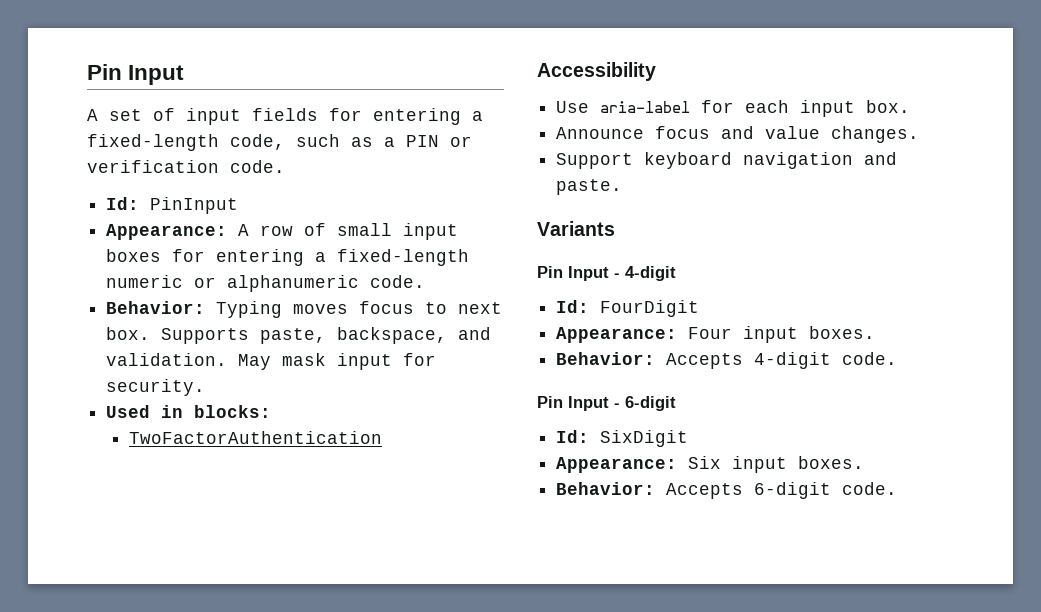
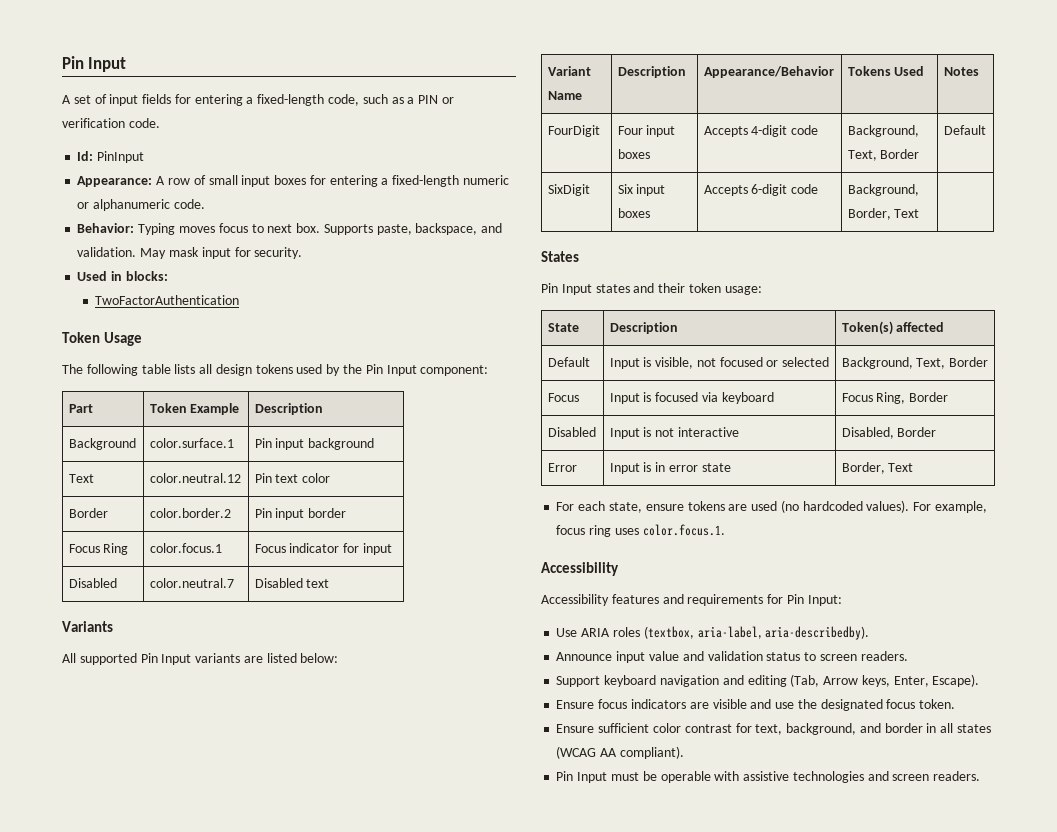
[537,62,656,81] [556,100,911,117] [556,126,920,143] [556,152,898,169] [556,179,623,195] [537,221,615,236] [537,266,676,281] [556,300,700,317] [556,326,876,343] [556,352,898,369] [537,396,676,411] [556,430,689,447] [556,456,865,473] [556,482,898,499] Accessibility // Use aria-label for each input box. // Announce focus and value changes. // Support keyboard navigation and paste. // Variants // Pin Input - 4-digit // Id: FourDigit // Appearance: Four input boxes. // Behavior: Accepts 4-digit code. // Pin Input - 6-digit // Id: SixDigit // Appearance: Six input boxes. // Behavior: Accepts 6-digit code. -> [62,332,143,346] [62,364,489,376] [68,404,93,413] [149,403,240,415] [254,403,323,415] [68,438,136,450] [149,438,234,448] [254,438,375,450] [68,474,94,483] [149,473,241,483] [254,473,331,483] [68,508,108,518] [149,508,231,518] [254,508,347,520] [68,543,129,555] [149,543,222,553] [254,543,392,555] [68,578,117,588] [149,578,234,588] [254,578,330,588] [62,621,113,632] [62,653,339,665] [547,66,591,76] [547,91,582,100] [617,66,686,78] [703,66,834,78] [847,66,925,76] [943,67,979,76] [547,125,600,137] [617,125,676,137] [617,149,650,159] [703,125,819,137] [847,125,919,137] [847,149,920,161] [943,125,986,135] [547,184,590,196] [617,184,666,196] [617,208,650,218] [703,184,819,196] [847,184,919,196] [847,208,920,220] [541,251,579,262] [541,283,762,295] [547,323,579,332] [609,322,678,334] [841,321,945,335] [547,357,590,367] [609,357,830,369] [841,357,989,369] [547,393,579,402] [609,392,774,404] [841,392,949,404] [547,427,596,437] [609,427,739,439] [841,427,937,439] [547,463,577,472] [609,462,731,474] [841,462,914,474] [556,500,987,513] [556,524,725,537] [541,562,619,576] [541,594,842,606] [556,626,870,640] [556,651,908,663] [556,674,980,687] [556,699,956,711] [556,723,991,735] [556,746,684,759] [556,771,981,783] Token Usage // The following table lists all design tokens used by the Pin Input component: // Part | Token Example | Description // Background | color.surface.1 | Pin input background // Text | color.neutral.12 | Pin text color // Border | color.border.2 | Pin input border // Focus Ring | color.focus.1 | Focus indicator for input // Disabled | color.neutral.7 | Disabled text // Variants // All supported Pin Input variants are listed below: // Variant Name | Description | Appearance/Behavior | Tokens Used | Notes // FourDigit | Four input boxes | Accepts 4-digit code | Background, Text, Border | Default // SixDigit | Six input boxes | Accepts 6-digit code | Background, Border, Text | // States // Pin Input states and their token usage: // State | Description | Token(s) affected // Default | Input is visible, not focused or selected | Background, Text, Border // Focus | Input is focused via keyboard | Focus Ring, Border // Disabled | Input is not interactive | Disabled, Border // Error | Input is in error state | Border, Text // For each state, ensure tokens are used (no hardcoded values). For example, focus ring uses color.focus.1. // Accessibility // Accessibility features and requirements for Pin Input: // Use ARIA roles (textbox, aria-label, aria-describedby). // Announce input value and validation status to screen readers. // Support keyboard navigation and editing (Tab, Arrow keys, Enter, Escape). // Ensure focus indicators are visible and use the designated focus token. // Ensure sufficient color contrast for text, background, and border in all states (WCAG AA compliant). // Pin Input must be operable with assistive technologies and screen readers.

